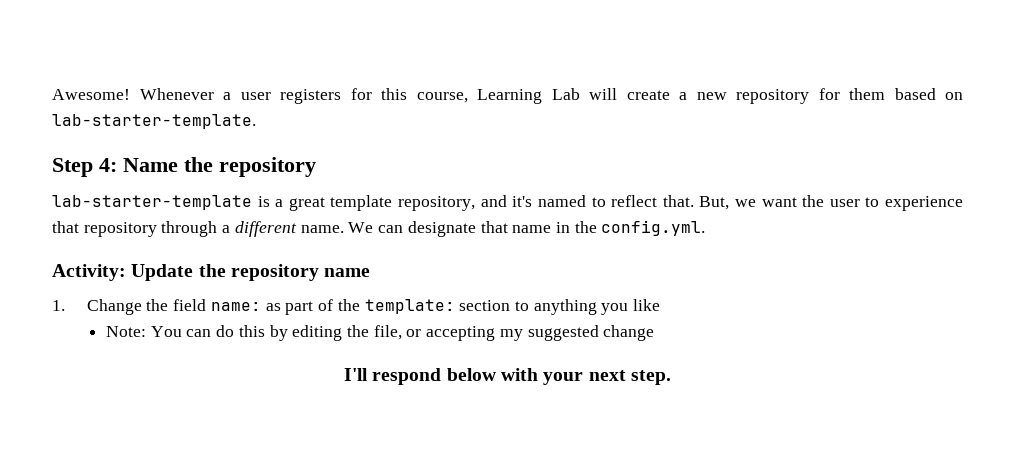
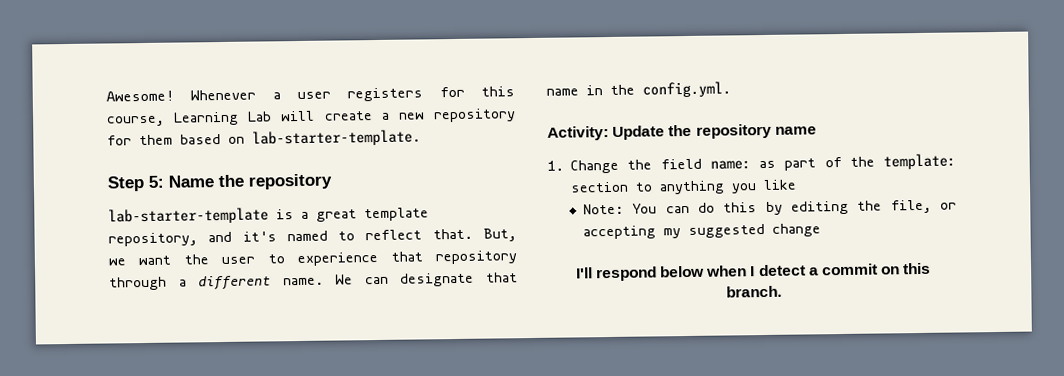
[99,158,117,172] 4: -> [148,175,164,188] 5:
[500,368,671,385] with your next step. -> [706,262,932,277] [725,285,782,298] when I detect a commit on this branch.

